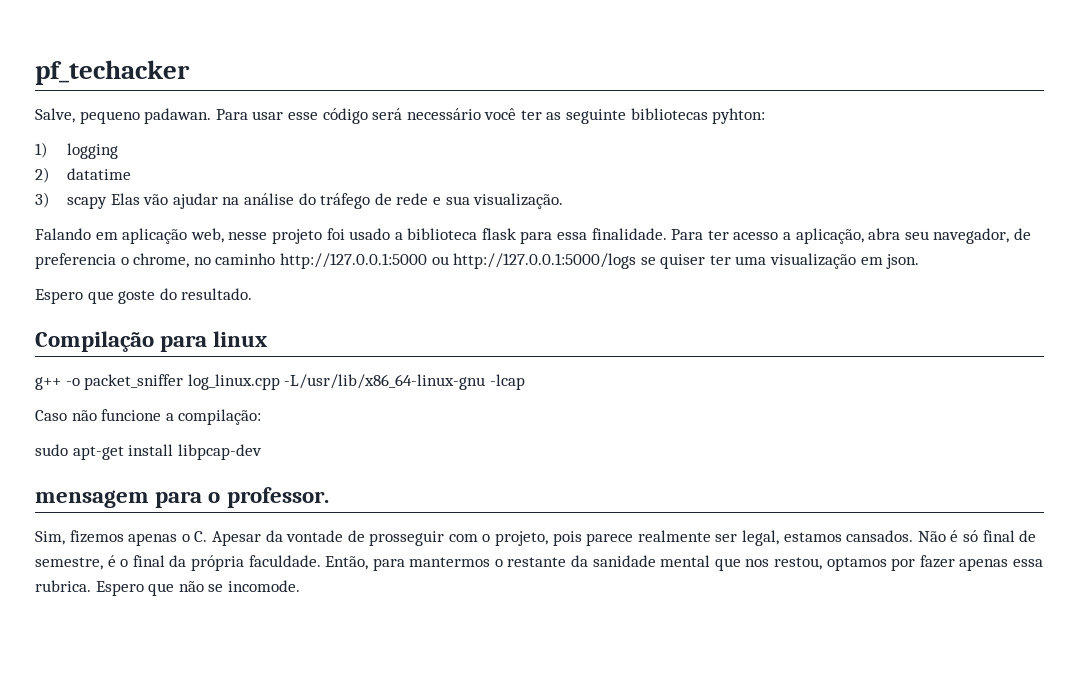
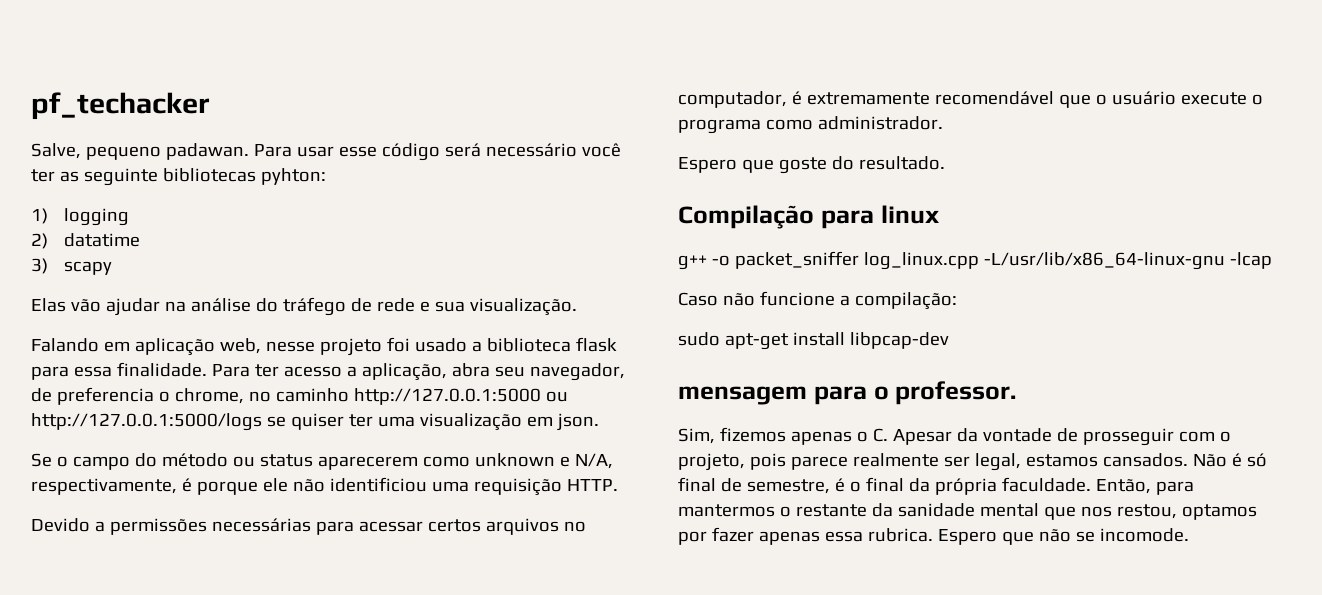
(108, 202) none -> (112, 268) //
(920, 261) none -> [31,453,613,470] [31,477,618,496] [31,518,586,535] [678,91,1263,108] [678,116,943,134] // Se o campo do método ou status aparecerem como unknown e N/A, respectivamente, é porque ele não identificiou uma requisição HTTP. // Devido a permissões necessárias para acessar certos arquivos no computador, é extremamente recomendável que o usuário execute o programa como administrador.

